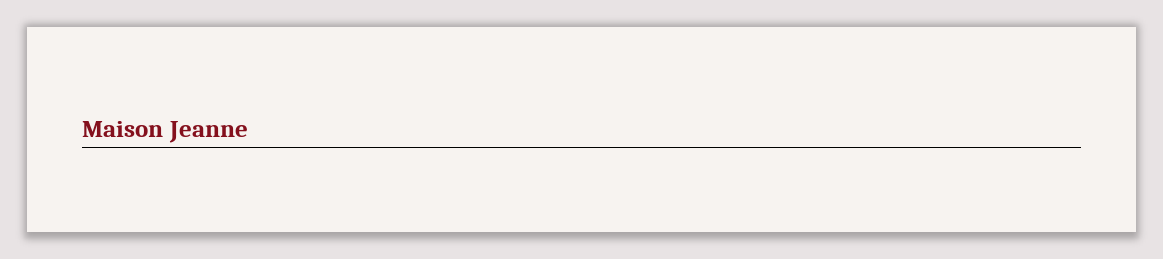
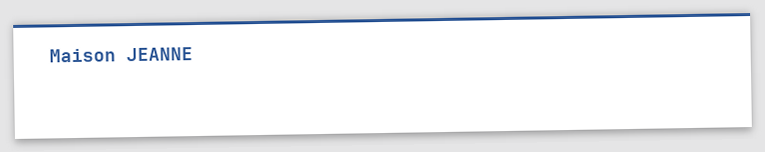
[168,121,248,143] Jeanne -> [126,47,193,62] JEANNE

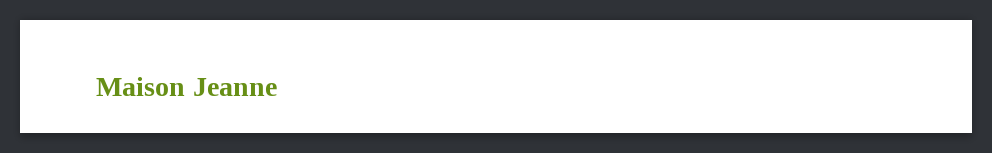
[126,47,193,62] JEANNE -> [192,78,277,96] Jeanne

